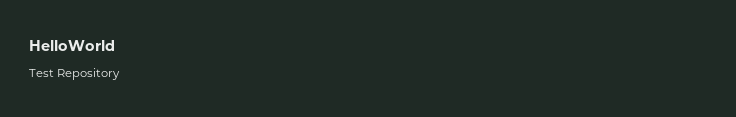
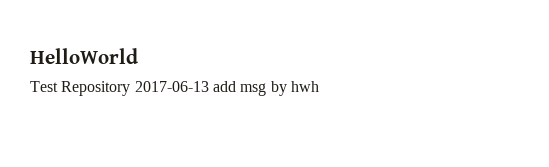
(121, 74) none -> [134,81,319,96] 2017-06-13 add msg by hwh

